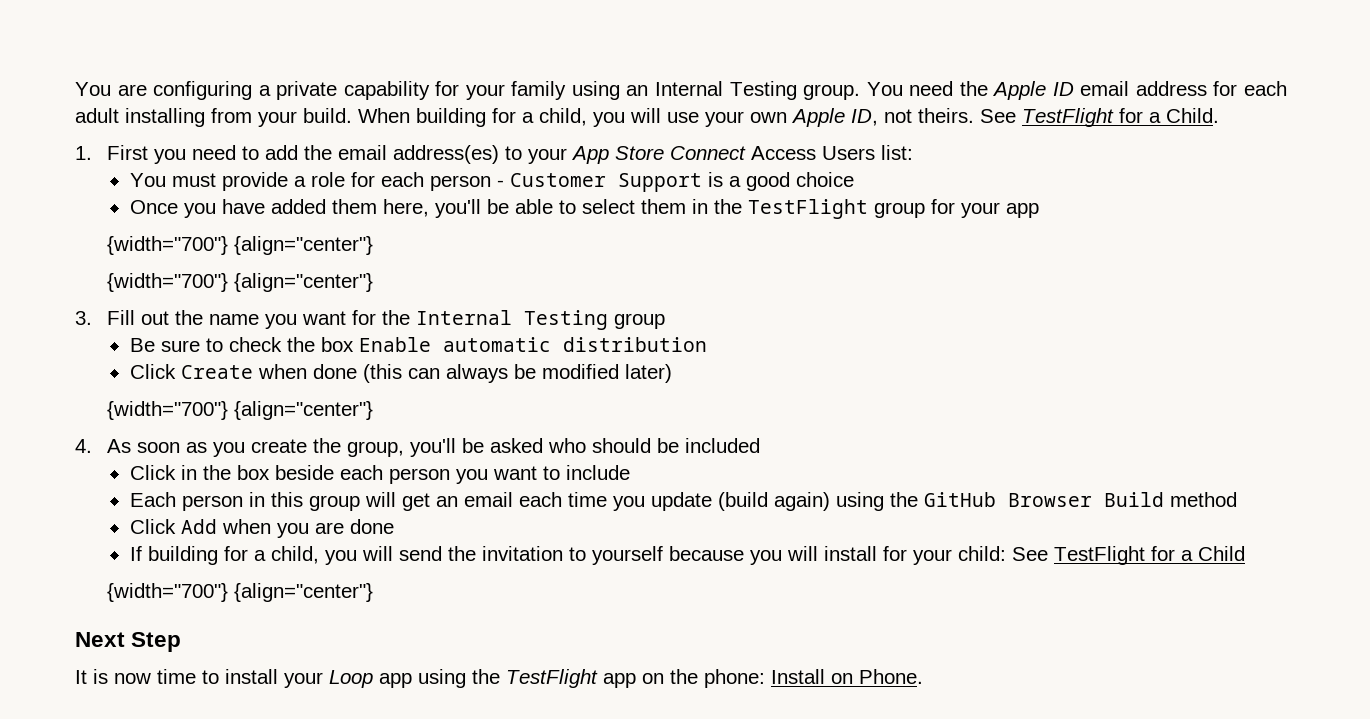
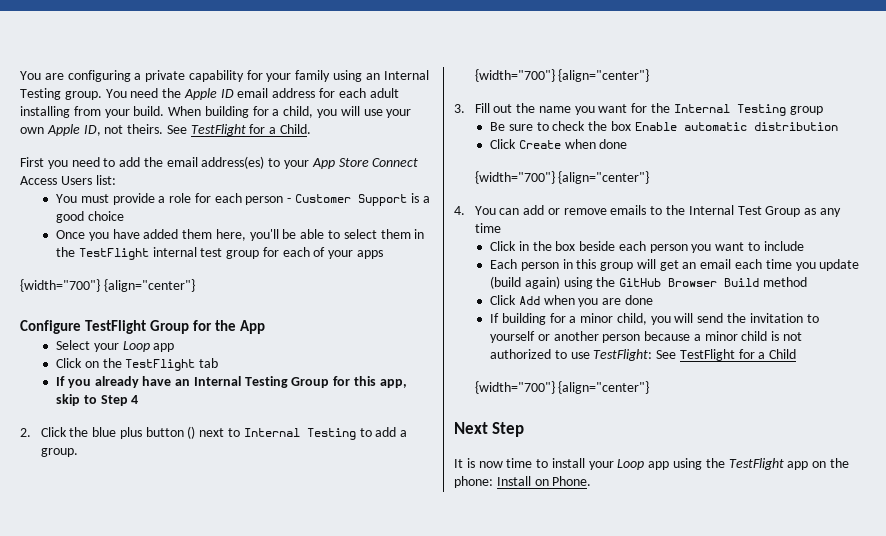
[75,146,92,160] 1. -> (312, 129) none
[873,199,1039,218] [107,236,374,255] group for your app // {width="700"} {align="center"} -> [152,247,383,259] [20,279,195,292] [20,320,266,334] [55,340,175,352] [55,358,219,371] [55,376,407,388] [55,394,139,406] [20,426,408,440] [40,448,78,457] internal test group for each of your apps // {width="700"} {align="center"} // Configure TestFlight Group for the App // Select your Loop app // Click on the TestFlight tab // If you already have an Internal Testing Group for this app, skip to Step 4 // 2. Click the blue plus button () next to Internal Testing to add a group.
[362,364,672,383] [107,401,374,420] [75,438,761,457] (this can always be modified later) // {width="700"} {align="center"} // 4. As soon as you create the group, you'll be asked who should be included -> [474,171,650,184] [454,205,841,217] [474,223,501,233] // {width="700"} {align="center"} // 4. You can add or remove emails to the Internal Test Group as any time
(266, 555) none -> [580,313,614,323] minor
[668,546,1006,565] because you will install for your child: -> [537,331,802,343] [489,349,653,361] or another person because a minor child is not authorized to use TestFlight:

